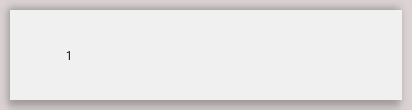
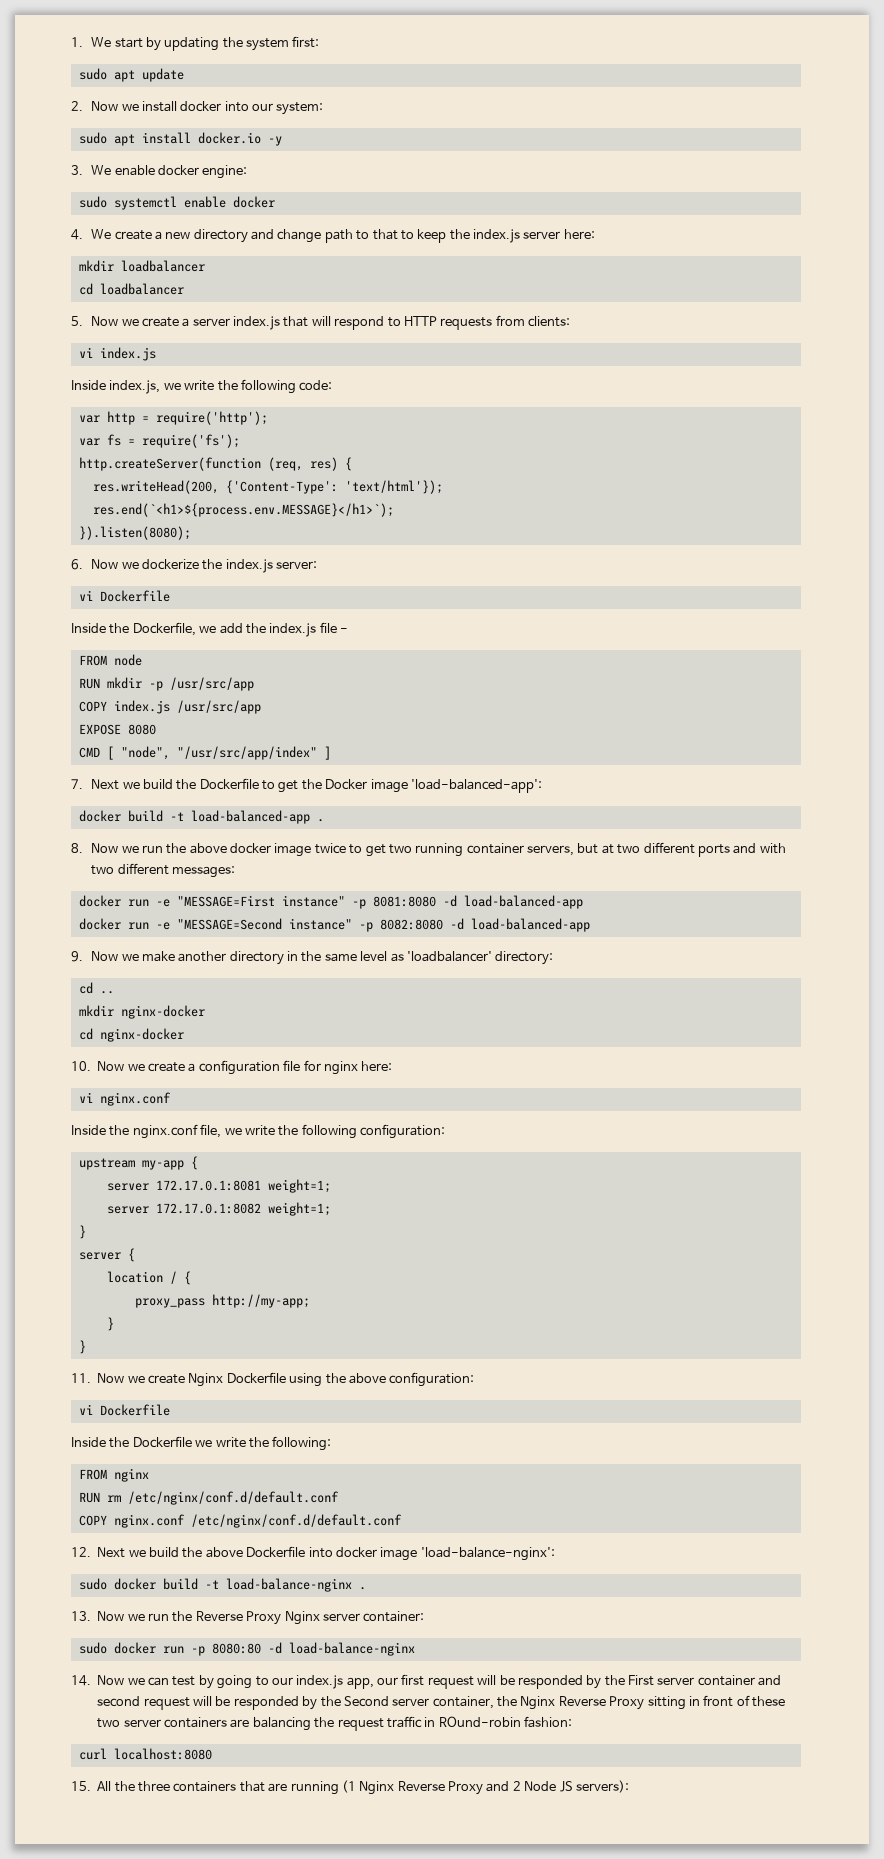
[66,51,72,60] 1 -> [71,36,320,51] [78,68,184,82] [71,101,324,115] [78,132,282,146] [71,165,248,179] [78,196,275,210] [71,229,595,243] [78,260,205,272] [78,283,184,295] [71,315,571,330] [78,347,156,361] [71,379,333,394] [78,411,268,425] [78,434,240,448] [78,457,352,471] [92,480,443,494] [92,503,394,517] [78,526,191,540] [71,559,318,573] [78,590,170,602] [71,622,348,637] [78,654,142,666] [78,677,254,691] [78,700,261,714] [78,724,156,735] [78,746,331,760] [71,778,542,793] [78,810,324,824] [71,842,786,857] [91,863,235,878] [78,895,583,909] [78,918,590,932] [71,951,554,965] [78,982,114,994] [78,1005,205,1019] [78,1028,184,1042] [71,1060,393,1075] [78,1092,171,1106] [71,1124,445,1139] [78,1156,198,1170] [106,1179,331,1193] [106,1202,331,1216] [78,1225,86,1239] [78,1248,135,1262] [106,1271,191,1285] [134,1294,310,1308] [106,1317,114,1331] [78,1340,86,1354] [71,1372,475,1387] [78,1404,170,1416] [71,1436,332,1451] [78,1468,149,1482] [78,1491,339,1505] [78,1514,402,1528] [71,1546,555,1561] [78,1578,366,1592] [71,1611,425,1625] [78,1642,415,1656] [71,1674,782,1689] [97,1695,785,1710] [97,1716,572,1731] [78,1748,212,1760] [71,1780,629,1795] 1. We start by updating the system first: // sudo apt update // 2. Now we install docker into our system: // sudo apt install docker.io -y // 3. We enable docker engine: // sudo systemctl enable docker // 4. We create a new directory and change path to that to keep the index.js server here: // mkdir loadbalancer // cd loadbalancer // 5. Now we create a server index.js that will respond to HTTP requests from clients: // vi index.js // Inside index.js, we write the following code: // var http = require('http'); // var fs = require('fs'); // http.createServer(function (req, res) { // res.writeHead(200, {'Content-Type': 'text/html'}); // res.end(`<h1>${process.env.MESSAGE}</h1>`); // }).listen(8080); // 6. Now we dockerize the index.js server: // vi Dockerfile // Inside the Dockerfile, we add the index.js file - // FROM node // RUN mkdir -p /usr/src/app // COPY index.js /usr/src/app // EXPOSE 8080 // CMD [ "node", "/usr/src/app/index" ] // 7. Next we build the Dockerfile to get the Docker image 'load-balanced-app': // docker build -t load-balanced-app . // 8. Now we run the above docker image twice to get two running container servers, but at two different ports and with two different messages: // docker run -e "MESSAGE=First instance" -p 8081:8080 -d load-balanced-app // docker run -e "MESSAGE=Second instance" -p 8082:8080 -d load-balanced-app // 9. Now we make another directory in the same level as 'loadbalancer' directory: // cd .. // mkdir nginx-docker // cd nginx-docker // 10. Now we create a configuration file for nginx here: // vi nginx.conf // Inside the nginx.conf file, we write the following configuration: // upstream my-app { // server 172.17.0.1:8081 weight=1; // server 172.17.0.1:8082 weight=1; // } // server { // location / { // proxy_pass http://my-app; // } // } // 11. Now we create Nginx Dockerfile using the above configuration: // vi Dockerfile // Inside the Dockerfile we write the following: // FROM nginx // RUN rm /etc/nginx/conf.d/default.conf // COPY nginx.conf /etc/nginx/conf.d/default.conf // 12. Next we build the above Dockerfile into docker image 'load-balance-nginx': // sudo docker build -t load-balance-nginx . // 13. Now we run the Reverse Proxy Nginx server container: // sudo docker run -p 8080:80 -d load-balance-nginx // 14. Now we can test by going to our index.js app, our first request will be responded by the First server container and second request will be responded by the Second server container, the Nginx Reverse Proxy sitting in front of these two server containers are balancing the request traffic in ROund-robin fashion: // curl localhost:8080 // 15. All the three containers that are running (1 Nginx Reverse Proxy and 2 Node JS servers):

